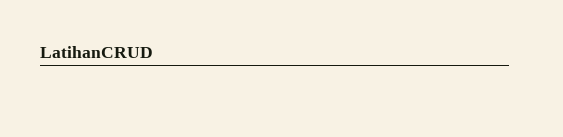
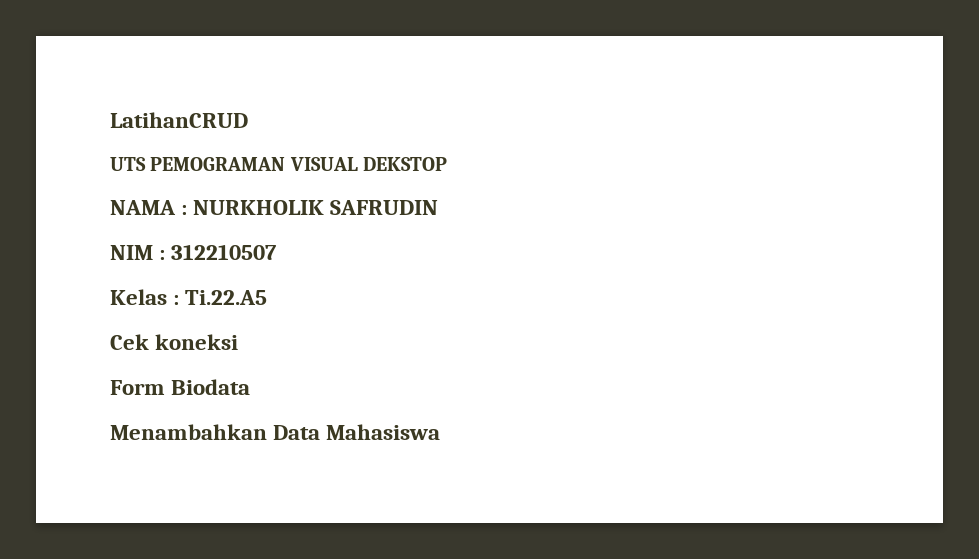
(153, 52) none -> [110,157,448,171] [110,200,439,215] [110,244,278,260] [110,289,268,305] [110,334,239,350] [110,379,251,395] [110,424,441,440] // UTS PEMOGRAMAN VISUAL DEKSTOP // NAMA : NURKHOLIK SAFRUDIN // NIM : 312210507 // Kelas : Ti.22.A5 // Cek koneksi // Form Biodata // Menambahkan Data Mahasiswa

